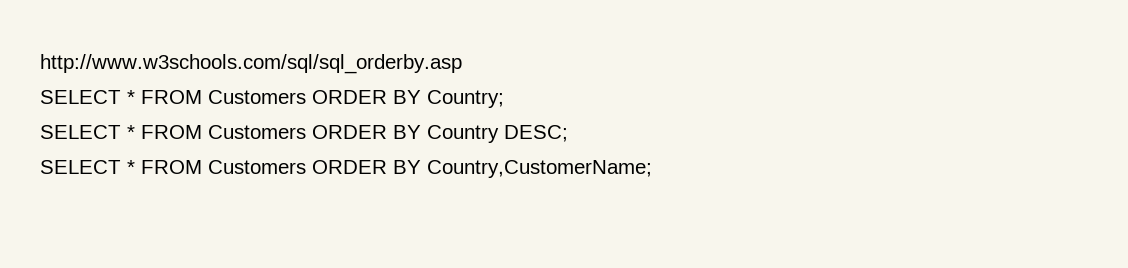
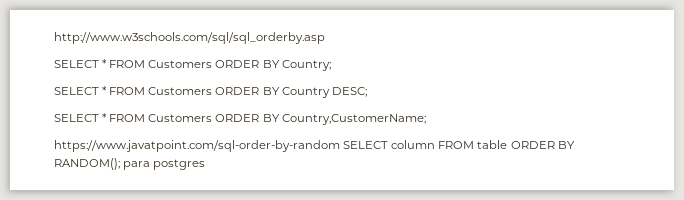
(652, 169) none -> [54,140,575,152] [54,158,206,170] // https://www.javatpoint.com/sql-order-by-random SELECT column FROM table ORDER BY RANDOM(); para postgres

